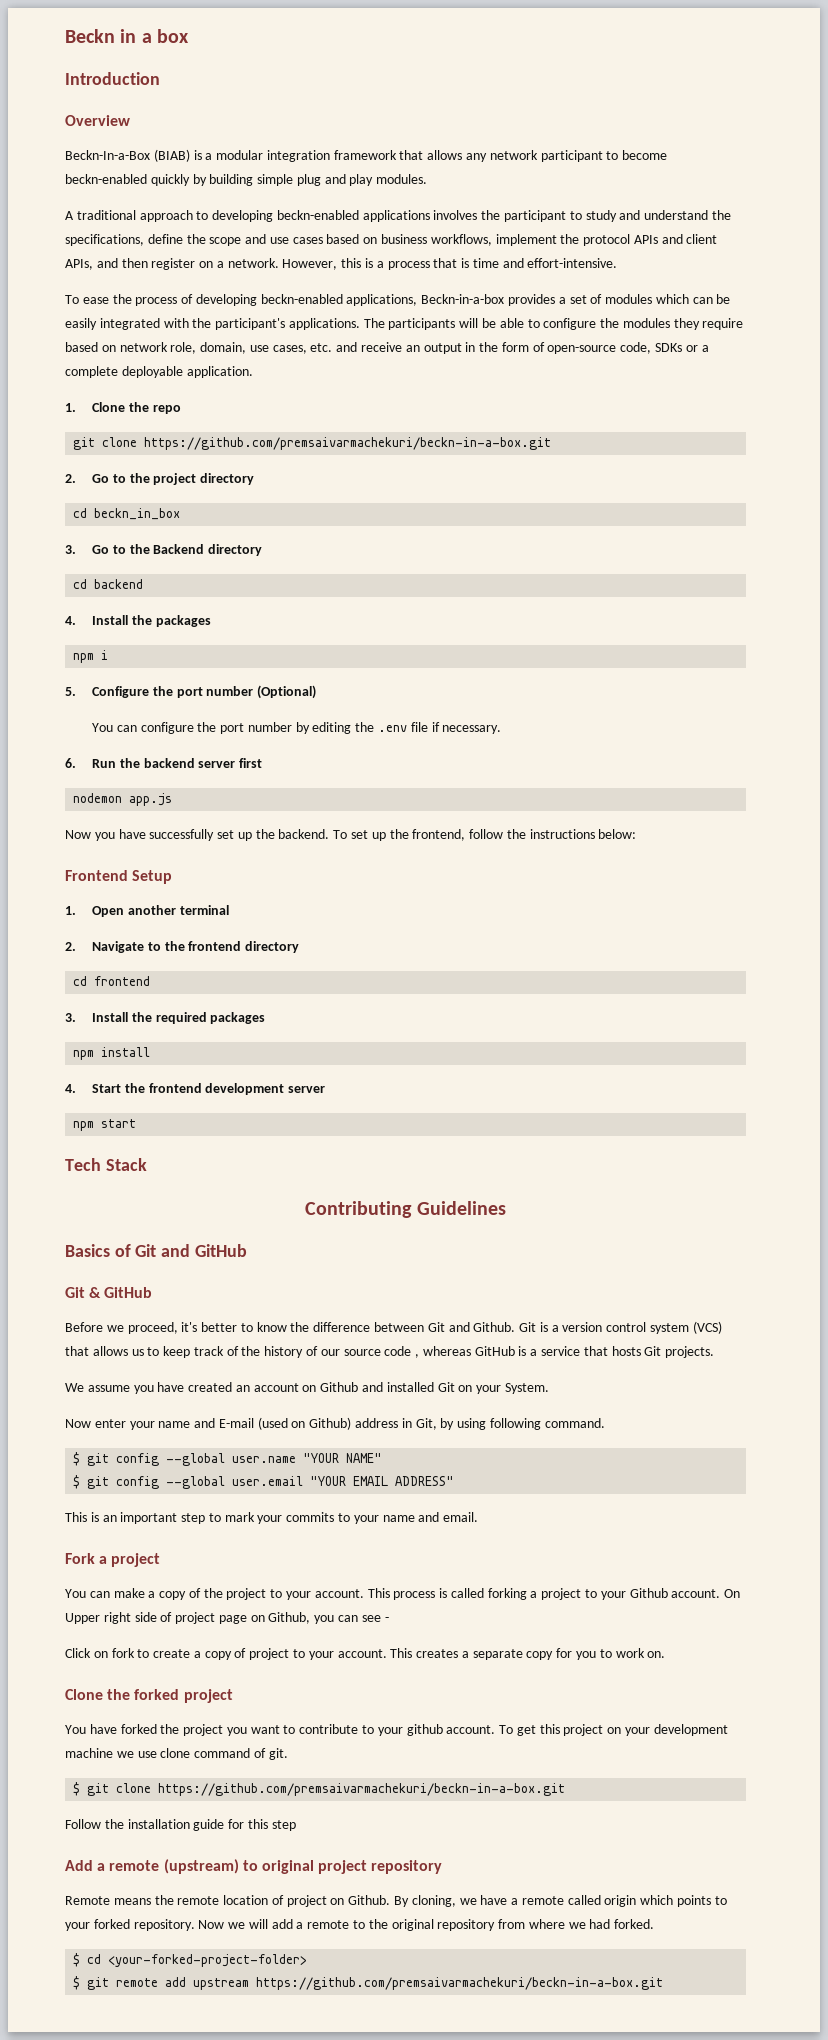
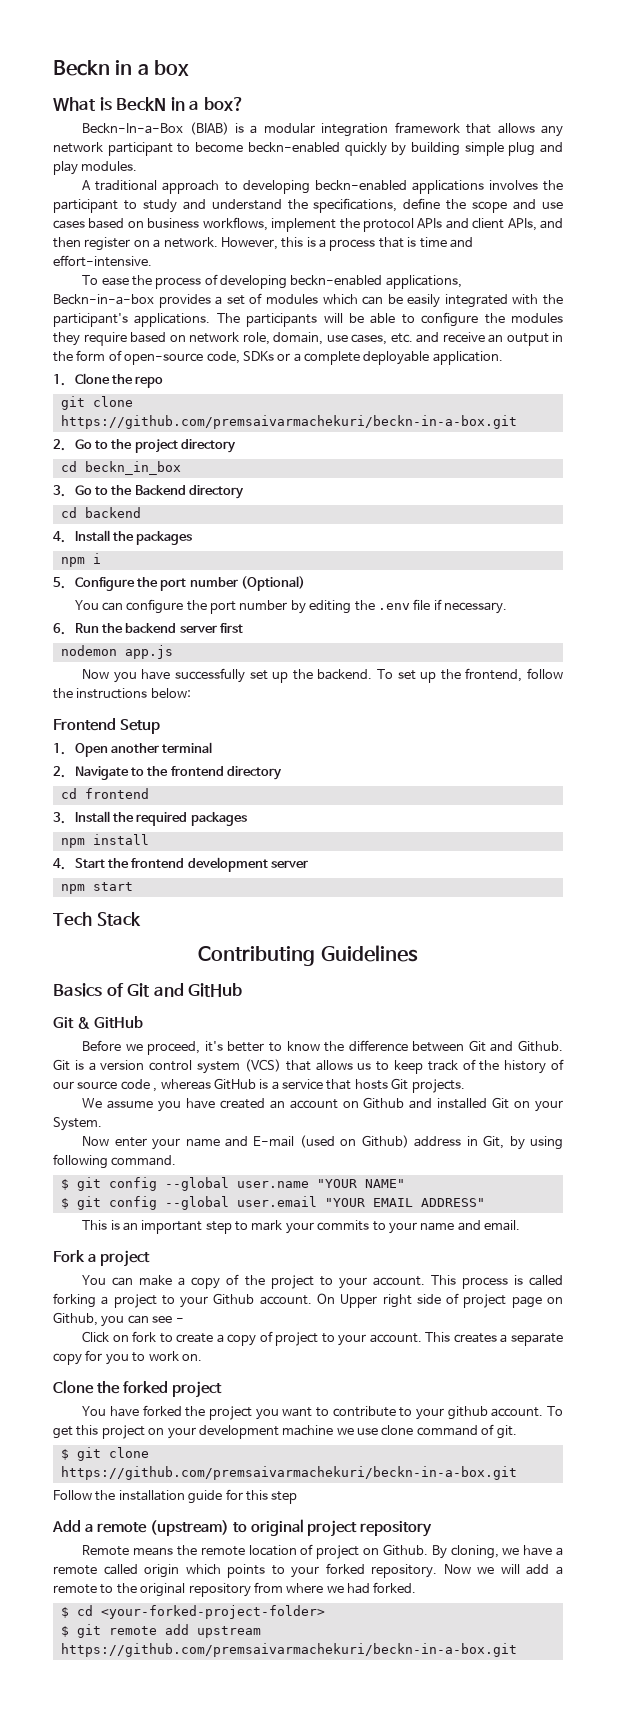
[65,72,160,85] [65,115,130,126] Introduction // Overview -> [53,97,244,111] What is BeckN in a box?

